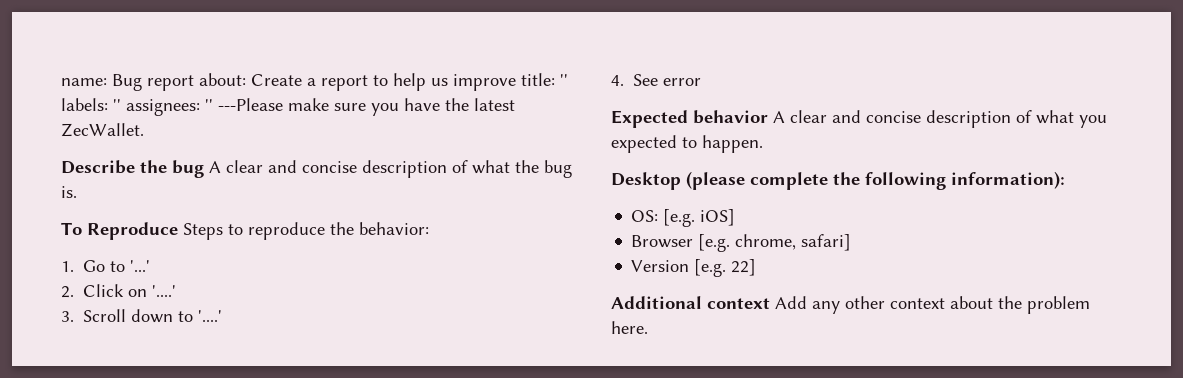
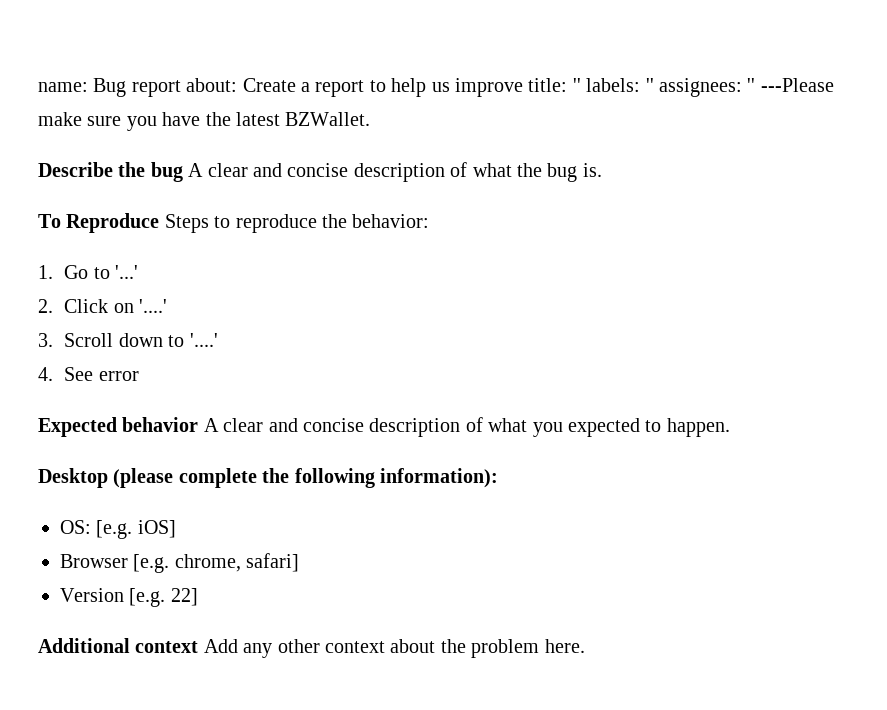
[61,123,144,137] ZecWallet. -> [285,112,371,126] BZWallet.

